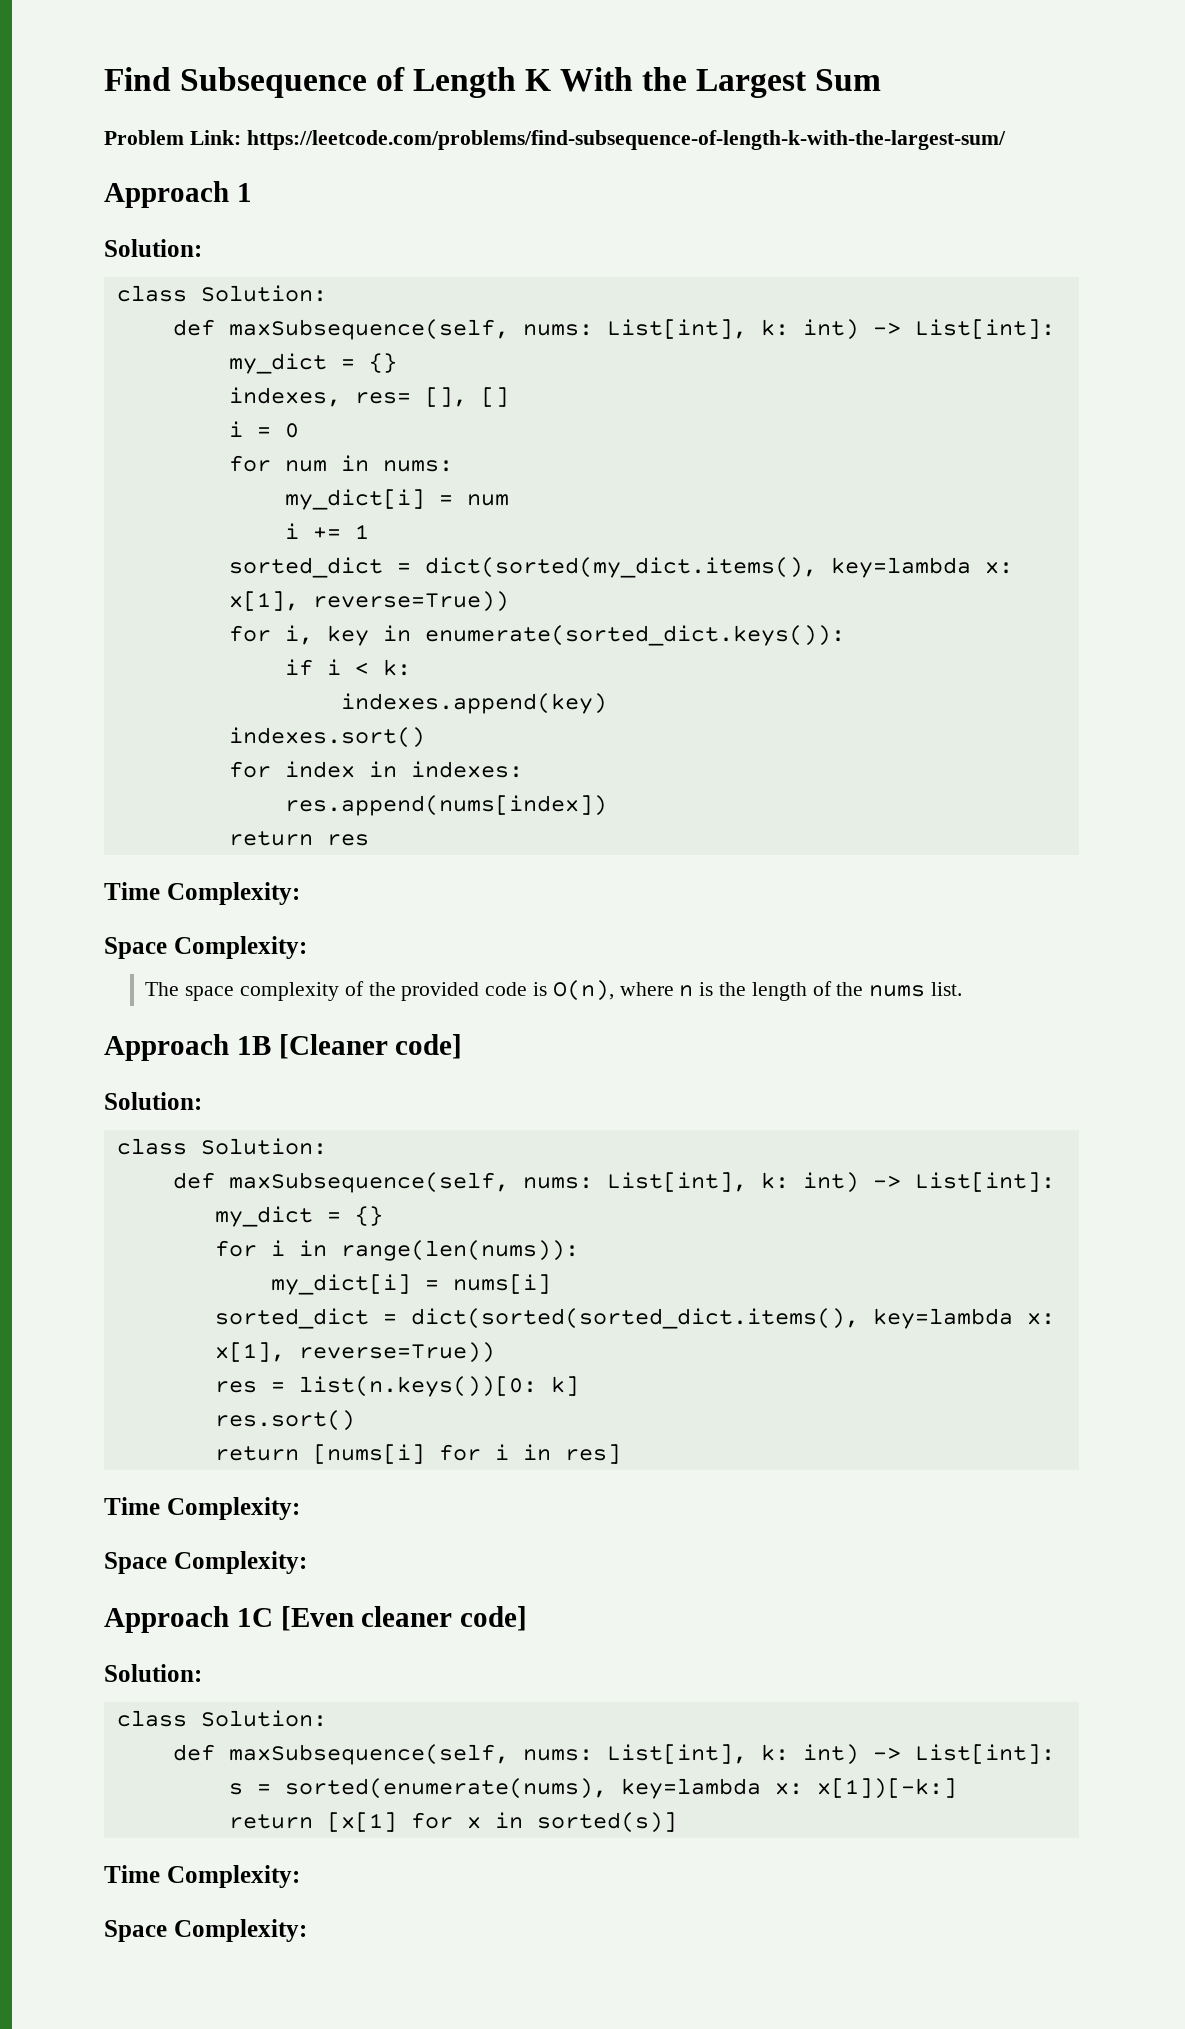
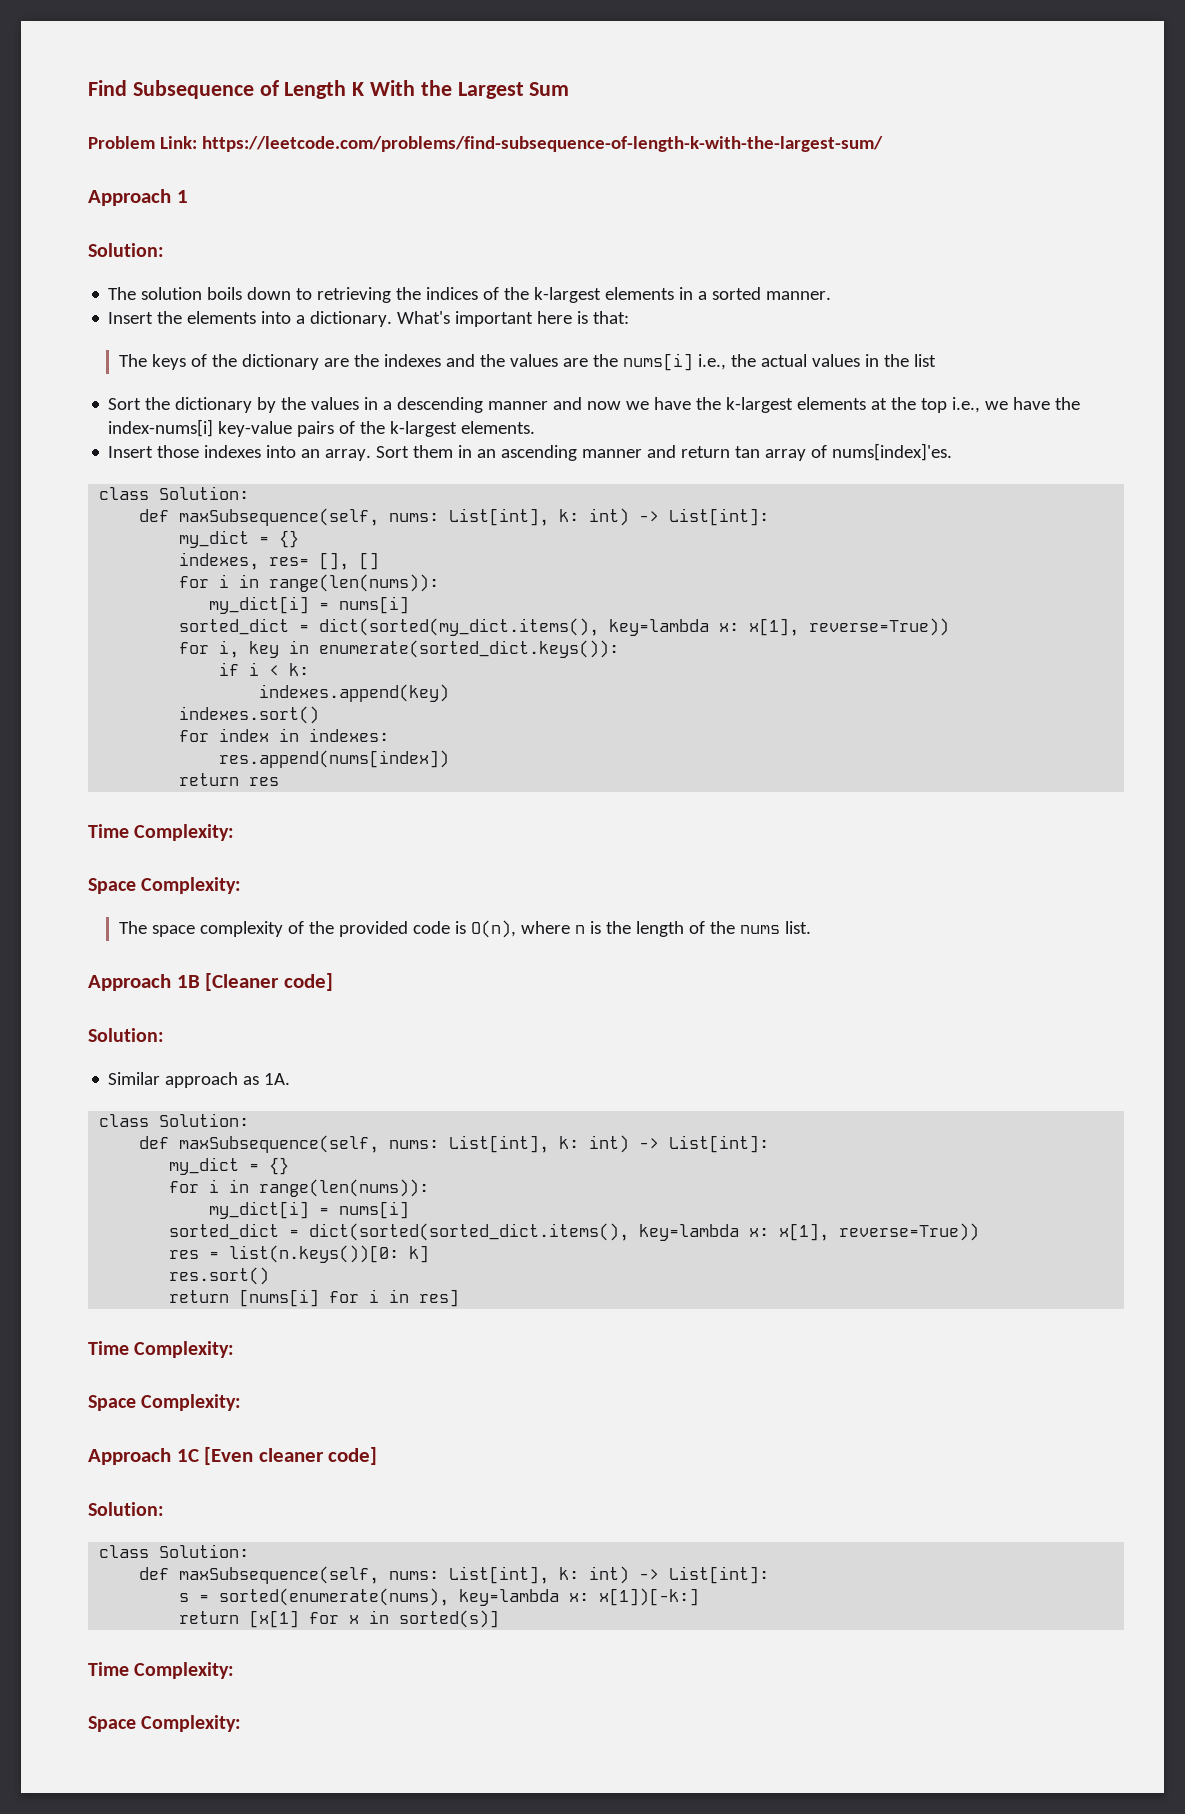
(202, 248) none -> [108,287,832,303] [108,311,630,327] [118,353,936,371] [108,397,1081,413] [108,419,536,437] [108,443,953,461] // The solution boils down to retrieving the indices of the k-largest elements in a sorted manner. // Insert the elements into a dictionary. What's important here is that: // The keys of the dictionary are the indexes and the values are the nums[i] i.e., the actual values in the list // Sort the dictionary by the values in a descending manner and now we have the k-largest elements at the top i.e., we have the index-nums[i] key-value pairs of the k-largest elements. // Insert those indexes into an array. Sort them in an ascending manner and return tan array of nums[index]'es.
[228,421,299,438] [228,455,453,472] [284,489,509,510] [284,523,369,539] i = 0 // for num in nums: // my_dict[i] = num // i += 1 -> [179,574,440,592] [209,596,410,614] for i in range(len(nums)): // my_dict[i] = nums[i]
(202, 1101) none -> [108,1072,291,1088] // Similar approach as 1A.

